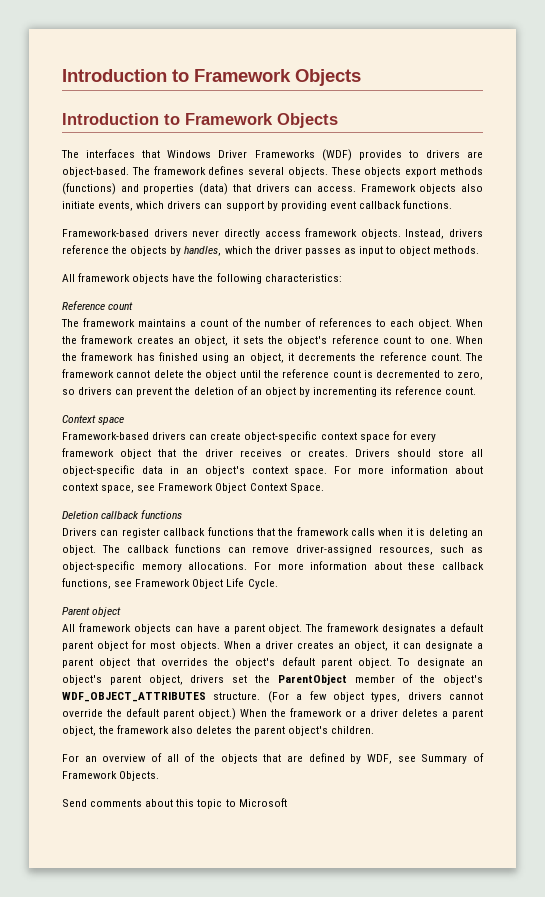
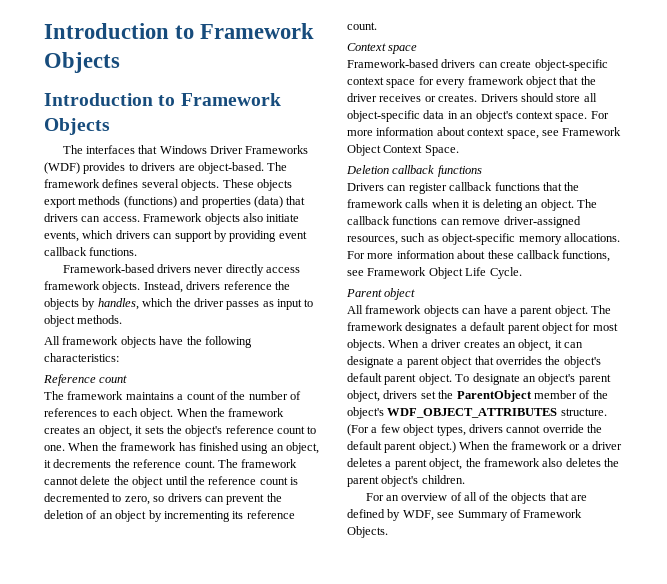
[62,798,287,809] // Send comments about this topic to Microsoft -> (388, 532) none

